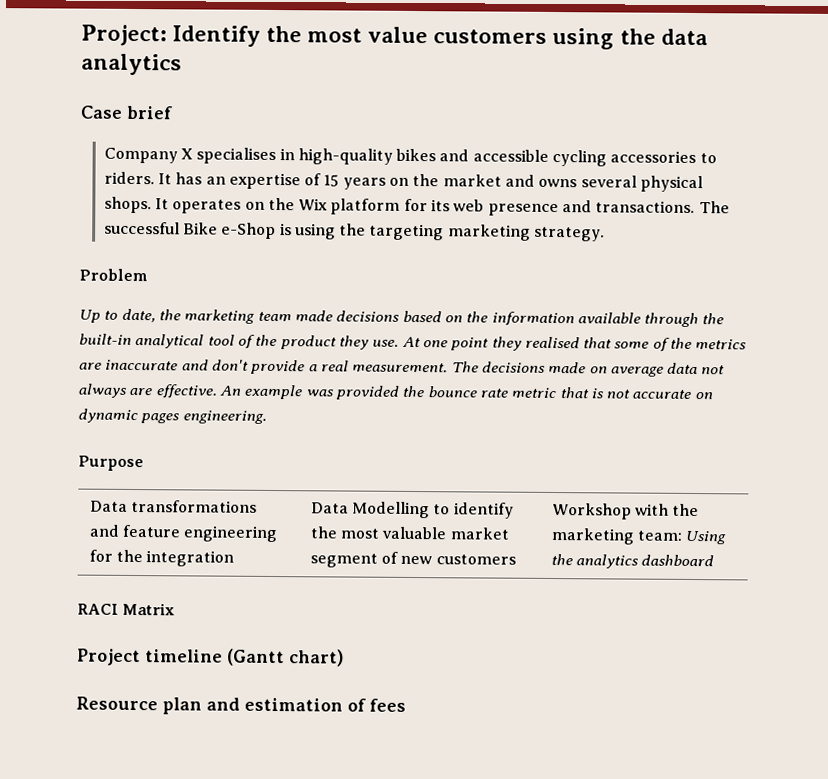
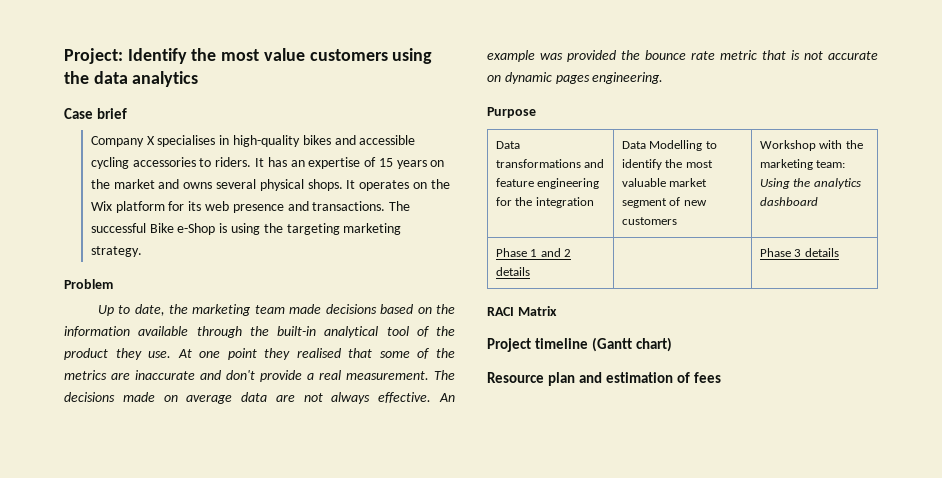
(699, 368) none -> [275,394,295,402] are
[129,387,154,396] are -> (371, 398) none
(715, 560) none -> [496,248,572,257] [496,267,531,276] [760,248,839,257] // Phase 1 and 2 details | | Phase 3 details

